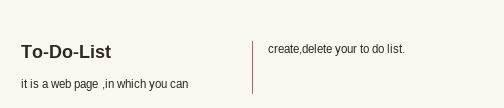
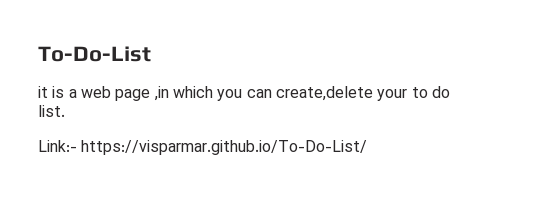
(406, 48) none -> [38,140,368,155] // Link:- https://visparmar.github.io/To-Do-List/

